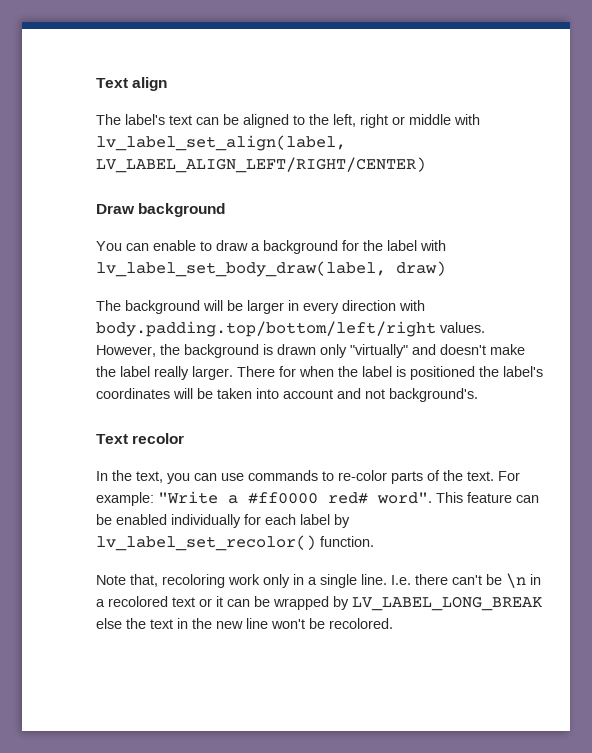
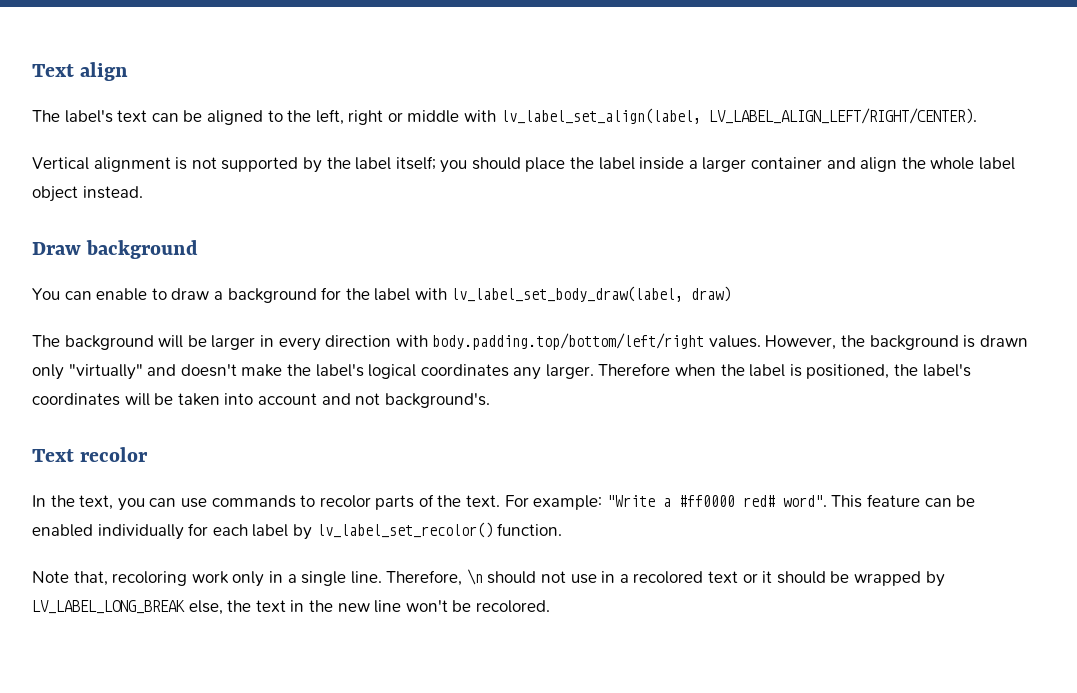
[96,157,426,173] LV_LABEL_ALIGN_LEFT/RIGHT/CENTER) -> [708,108,977,124] [32,156,1015,173] [32,186,143,202] LV_LABEL_ALIGN_LEFT/RIGHT/CENTER). // Vertical alignment is not supported by the label itself; you should place the label inside a larger container and align the whole label object instead.
[120,366,296,380] label really larger. There for -> [315,363,671,380] label's logical coordinates any larger. Therefore
[410,366,475,380] positioned -> [806,364,890,379] positioned,
[338,470,387,481] re-color -> [319,495,371,508] recolor
[391,573,526,588] I.e. there can't be \n -> [386,569,597,586] Therefore, \n should not use
[227,599,250,607] can -> [776,571,826,584] should
[96,618,122,629] else -> [188,600,223,615] else,

